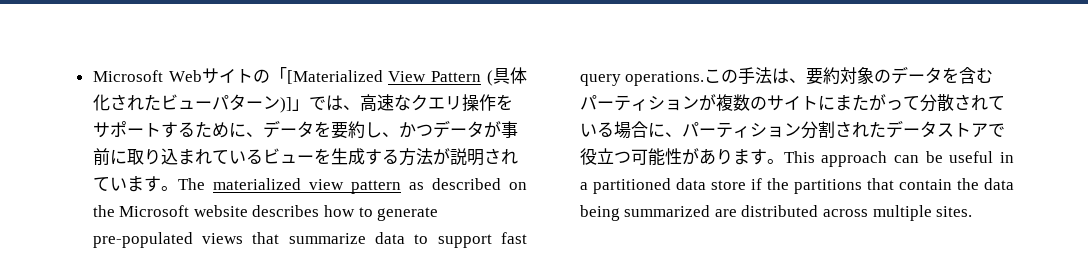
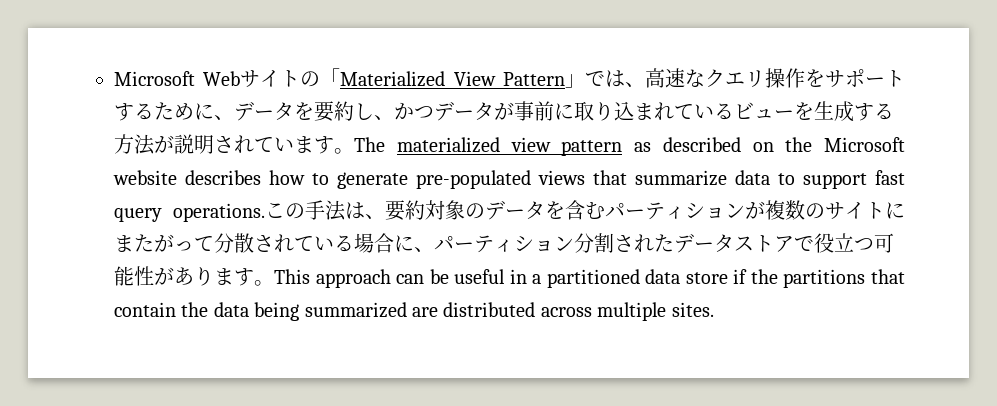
[286,70,383,84] [Materialized -> [340,71,446,87] Materialized
[486,67,527,86] [92,94,292,113] (具体化されたビューパターン)] -> (565, 79) none

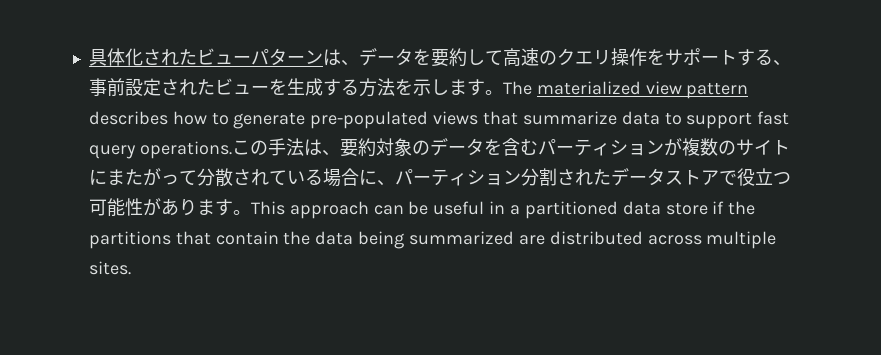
[114,68,705,88] Microsoft Webサイトの「Materialized View Pattern」では、高速な -> [88,48,557,67] 具体化されたビューパターンは、データを要約して高速の
[154,101,734,122] ために、データを要約し、かつデータが事前に取り込まれている -> [772,60,791,66] [88,78,215,96] 、事前設定された
[154,134,294,154] が説明されてい -> [394,79,449,96] を示し
[634,137,905,152] [113,170,177,185] as described on the Microsoft website -> (749, 91) none

